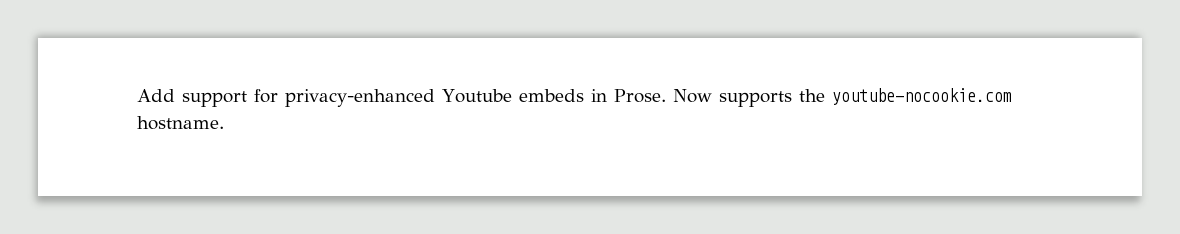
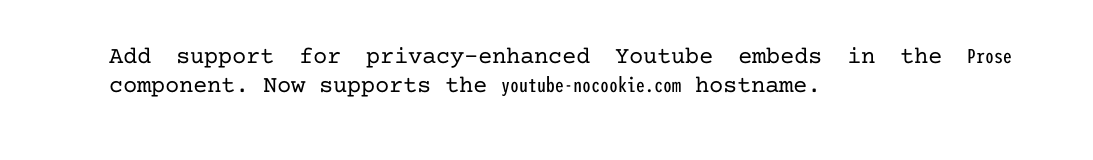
[613,89,666,103] Prose. -> [900,47,1012,64] [109,77,249,97] the Prose component.

